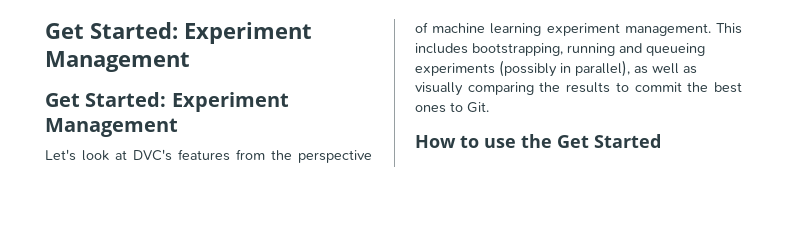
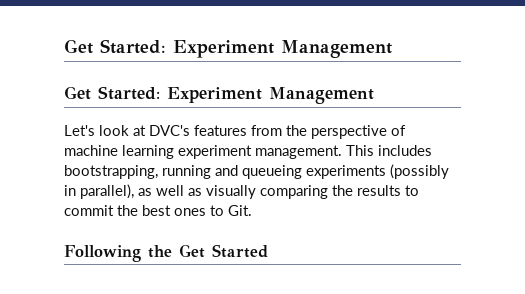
[415,135,516,148] How to use -> [64,245,141,262] Following

